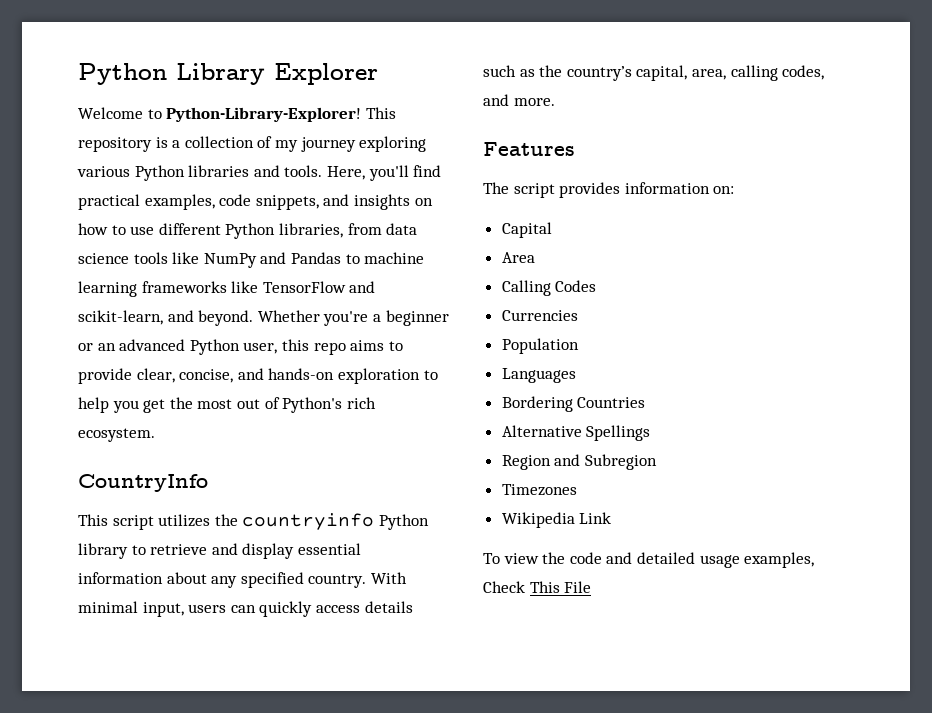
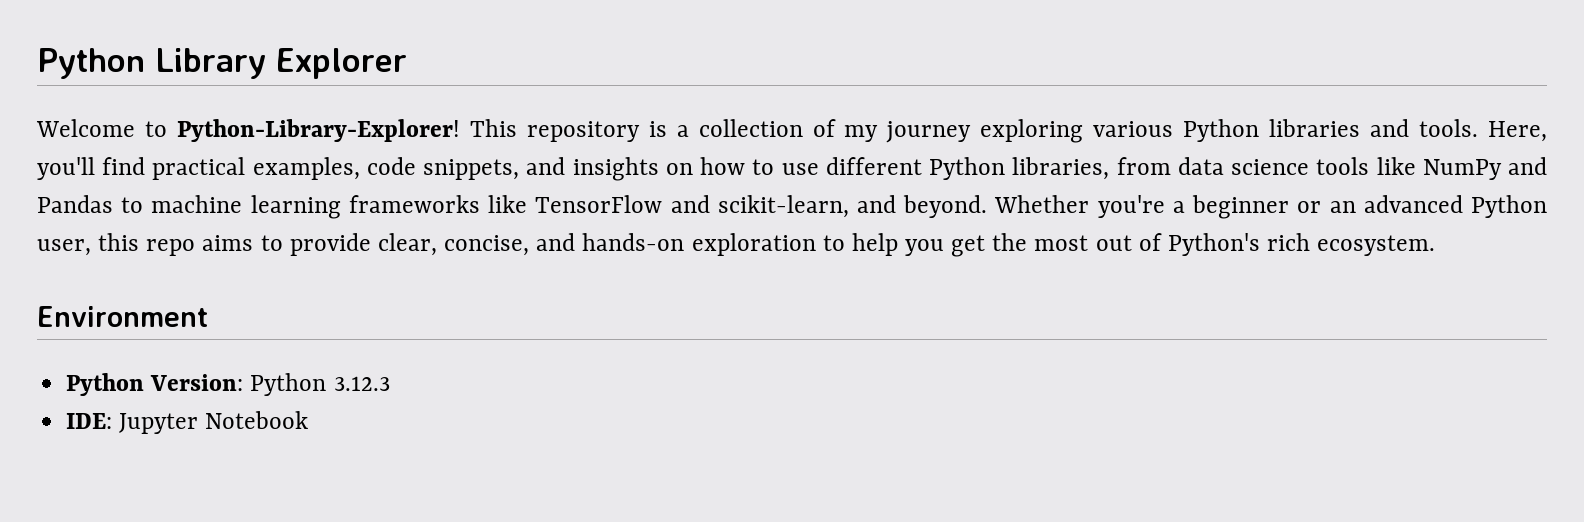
[78,474,208,492] [78,513,429,530] [78,543,361,559] [78,572,407,588] [78,601,413,617] [483,65,825,81] [483,94,555,106] [483,142,575,156] [483,182,735,198] [501,222,552,238] [501,252,535,263] [501,280,597,296] [501,310,578,321] [501,338,579,354] [501,368,576,383] [501,396,646,412] [501,425,651,441] [501,454,657,470] [501,484,577,496] [501,512,612,528] [483,552,815,568] [483,581,592,593] CountryInfo // This script utilizes the countryinfo Python library to retrieve and display essential information about any specified country. With minimal input, users can quickly access details such as the country’s capital, area, calling codes, and more. // Features // The script provides information on: // Capital // Area // Calling Codes // Currencies // Population // Languages // Bordering Countries // Alternative Spellings // Region and Subregion // Timezones // Wikipedia Link // To view the code and detailed usage examples, Check This File -> [37,306,208,327] [66,373,390,396] [66,411,309,434] Environment // Python Version: Python 3.12.3 // IDE: Jupyter Notebook

